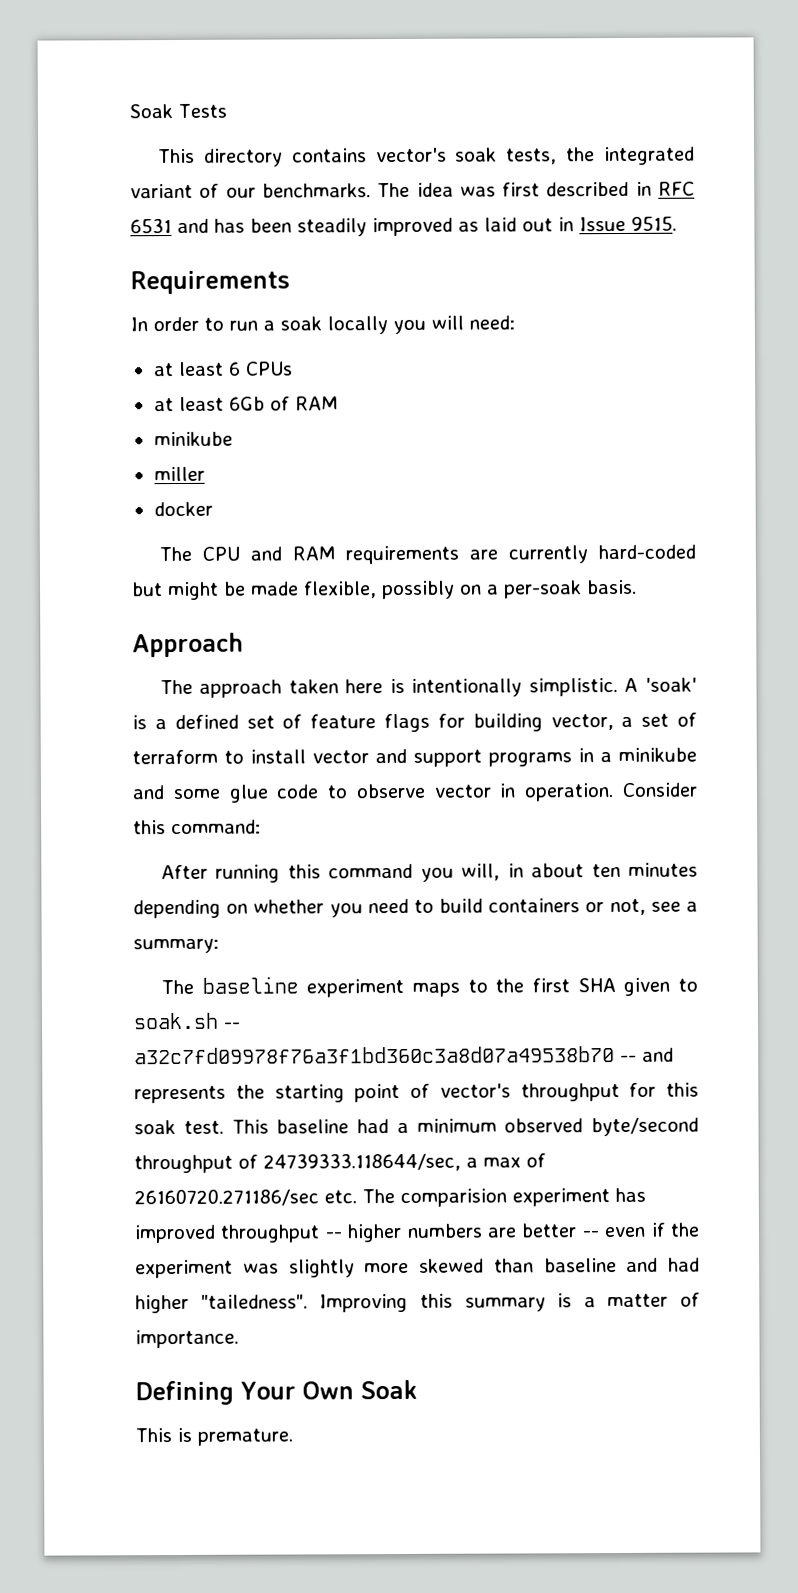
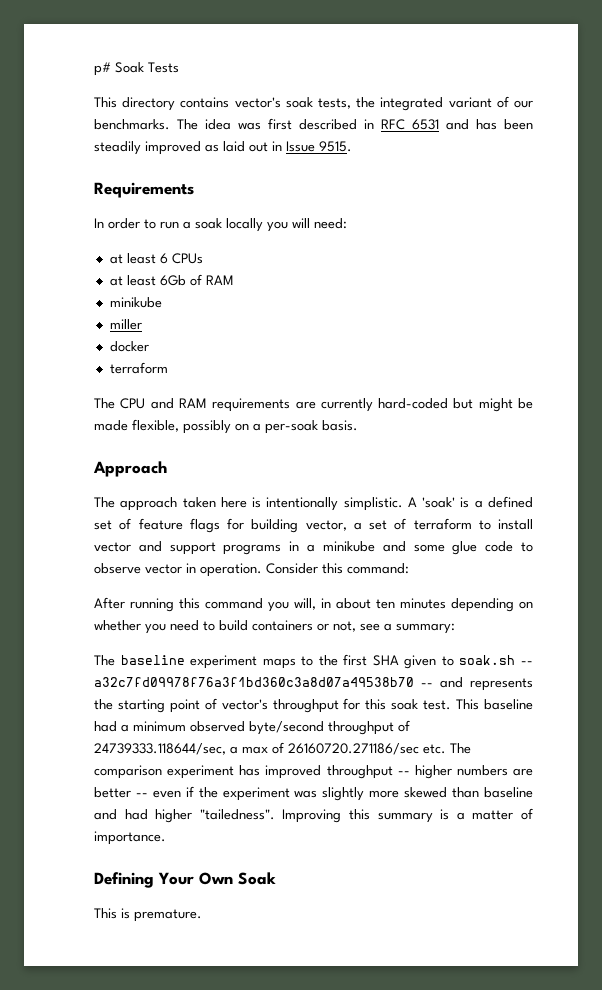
(129, 111) none -> [94,62,111,76] p#
(213, 509) none -> [109,362,168,374] // terraform
[400,1188,507,1207] comparision -> [94,765,162,779] comparison

